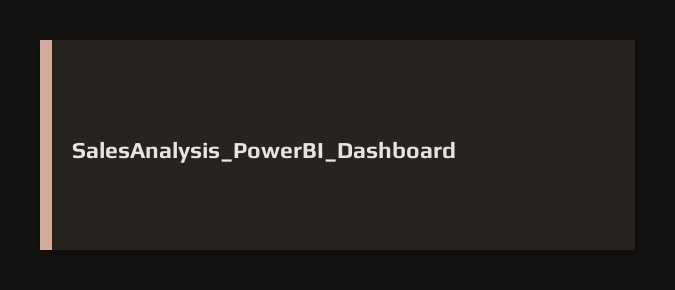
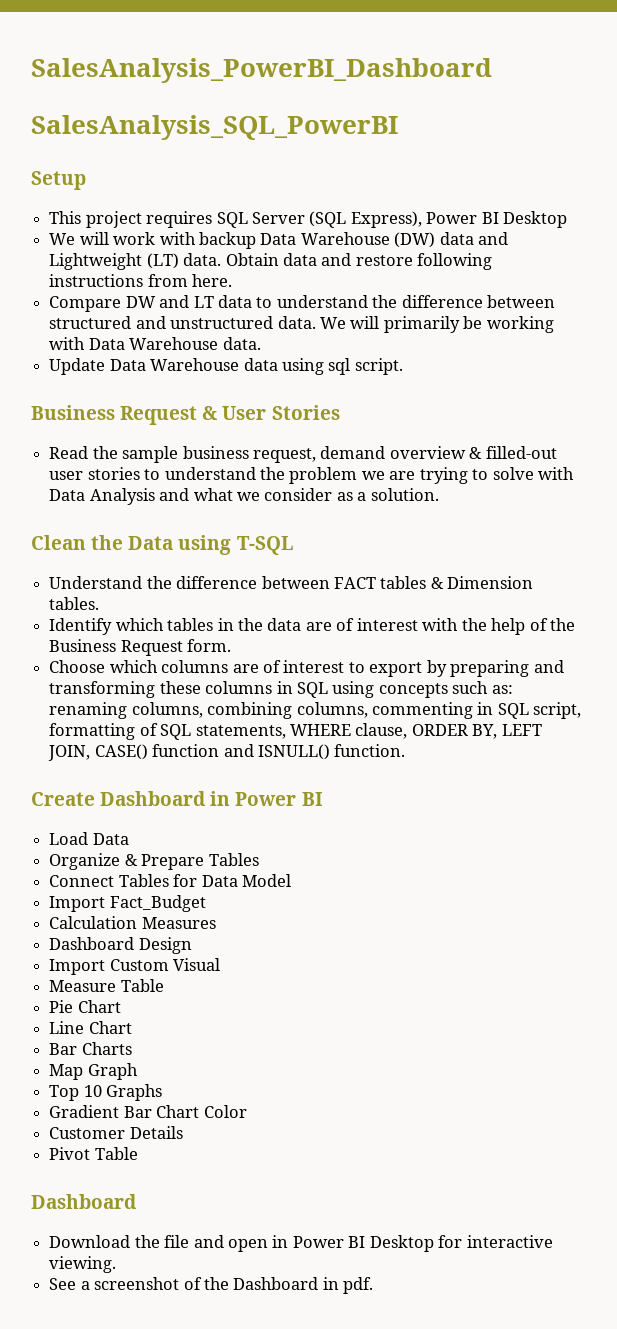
(456, 152) none -> [31,115,398,140] [31,171,86,190] [49,211,568,228] [49,232,509,249] [49,253,493,270] [49,274,233,287] [49,295,556,312] [49,316,554,333] [49,337,261,350] [49,358,403,375] [31,405,340,425] [49,446,557,463] [49,467,575,484] [49,488,439,505] [31,535,293,555] [49,576,534,589] [49,597,100,610] [49,618,576,635] [49,639,232,656] [49,660,564,677] [49,681,513,698] [49,702,582,719] [49,723,542,740] [48,744,406,761] [31,791,323,806] [49,832,129,845] [49,853,259,870] [49,874,291,887] [49,895,206,912] [49,916,216,929] [49,937,192,954] [49,958,221,975] [49,979,164,992] [49,1000,121,1013] [49,1021,132,1034] [49,1042,132,1055] [49,1063,138,1080] [49,1084,163,1101] [49,1105,247,1118] [49,1126,183,1139] [49,1147,138,1160] [31,1194,137,1209] [49,1235,553,1252] [49,1256,117,1273] [49,1277,374,1294] // SalesAnalysis_SQL_PowerBI // Setup // This project requires SQL Server (SQL Express), Power BI Desktop // We will work with backup Data Warehouse (DW) data and Lightweight (LT) data. Obtain data and restore following instructions from here. // Compare DW and LT data to understand the difference between structured and unstructured data. We will primarily be working with Data Warehouse data. // Update Data Warehouse data using sql script. // Business Request & User Stories // Read the sample business request, demand overview & filled-out user stories to understand the problem we are trying to solve with Data Analysis and what we consider as a solution. // Clean the Data using T-SQL // Understand the difference between FACT tables & Dimension tables. // Identify which tables in the data are of interest with the help of the Business Request form. // Choose which columns are of interest to export by preparing and transforming these columns in SQL using concepts such as: renaming columns, combining columns, commenting in SQL script, formatting of SQL statements, WHERE clause, ORDER BY, LEFT JOIN, CASE() function and ISNULL() function. // Create Dashboard in Power BI // Load Data // Organize & Prepare Tables // Connect Tables for Data Model // Import Fact_Budget // Calculation Measures // Dashboard Design // Import Custom Visual // Measure Table // Pie Chart // Line Chart // Bar Charts // Map Graph // Top 10 Graphs // Gradient Bar Chart Color // Customer Details // Pivot Table // Dashboard // Download the file and open in Power BI Desktop for interactive viewing. // See a screenshot of the Dashboard in pdf.

